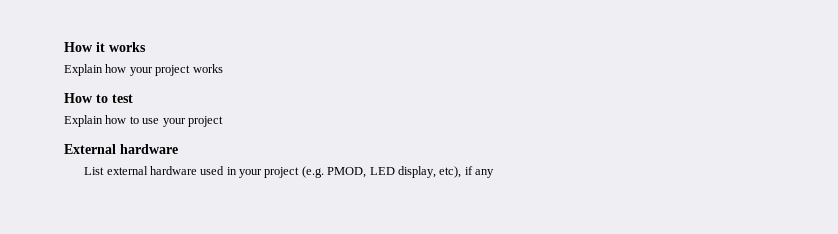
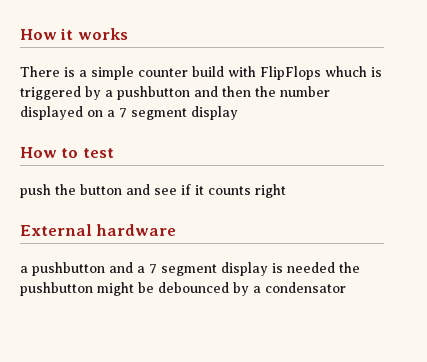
[64,64,223,76] [64,93,133,103] [64,115,223,127] [64,144,178,154] [84,166,495,178] Explain how your project works // How to test // Explain how to use your project // External hardware // List external hardware used in your project (e.g. PMOD, LED display, etc), if any -> [20,66,382,80] [20,86,330,100] [20,106,238,120] [20,147,114,158] [20,184,286,198] [20,224,177,236] [20,262,360,276] [20,282,346,296] There is a simple counter build with FlipFlops whuch is triggered by a pushbutton and then the number displayed on a 7 segment display // How to test // push the button and see if it counts right // External hardware // a pushbutton and a 7 segment display is needed the pushbutton might be debounced by a condensator

